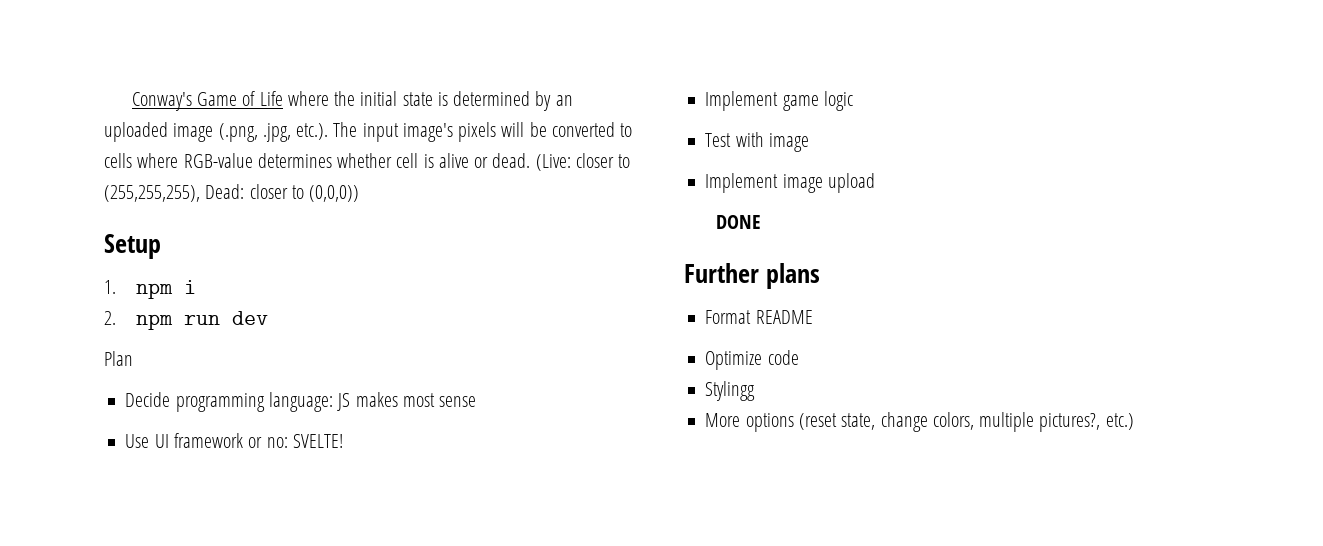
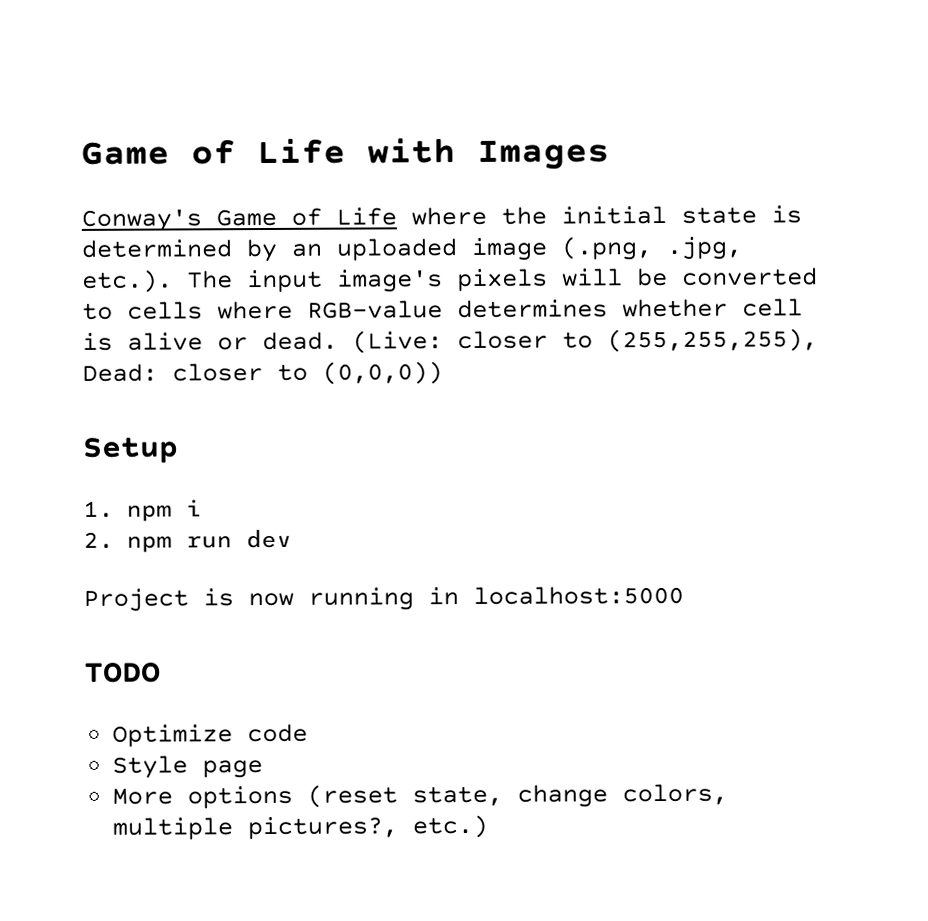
(131, 101) none -> [81,138,610,170] Game of Life with Images //
[104,351,133,366] [125,392,477,412] [125,433,343,448] [705,91,853,111] [705,132,809,152] [705,173,875,193] [716,215,762,229] [684,263,821,289] [705,310,813,324] Plan // Decide programming language: JS makes most sense // Use UI framework or no: SVELTE! // Implement game logic // Test with image // Implement image upload // DONE // Further plans // Format README -> [83,585,684,612] [84,662,161,683] Project is now running in localhost:5000 // TODO
[705,381,756,401] Stylingg -> [112,755,264,779] Style page

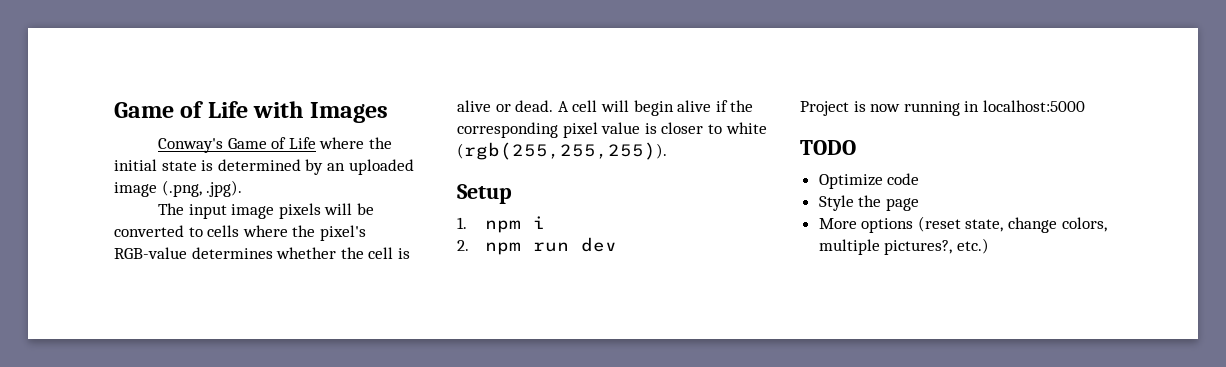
[666,236,742,260] [82,269,173,293] .jpg, etc.). -> [206,180,243,197] .jpg). //
[337,269,443,293] image's -> [231,204,275,219] image
(293, 310) none -> [292,225,366,241] the pixel's
(728, 308) none -> [340,247,364,259] the
[352,328,818,354] [82,361,443,385] (Live: closer to (255,255,255), Dead: closer to (0,0,0)) -> [557,100,754,116] [457,122,767,138] [457,142,667,160] A cell will begin alive if the corresponding pixel value is closer to white (rgb(255,255,255)).
(189, 767) none -> [858,195,882,207] the

